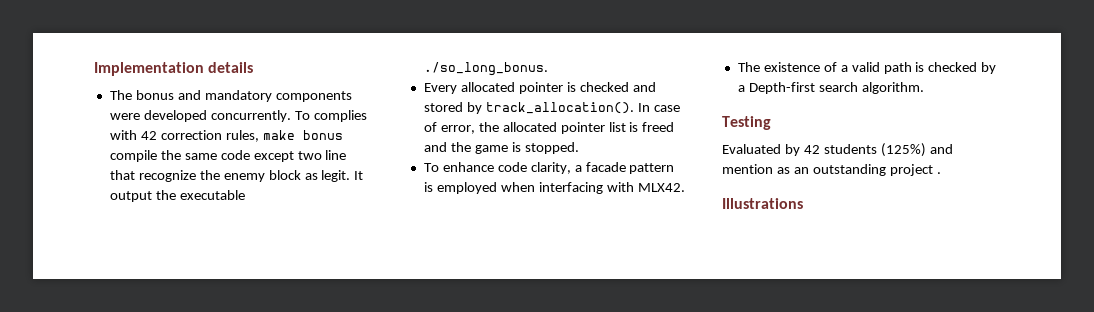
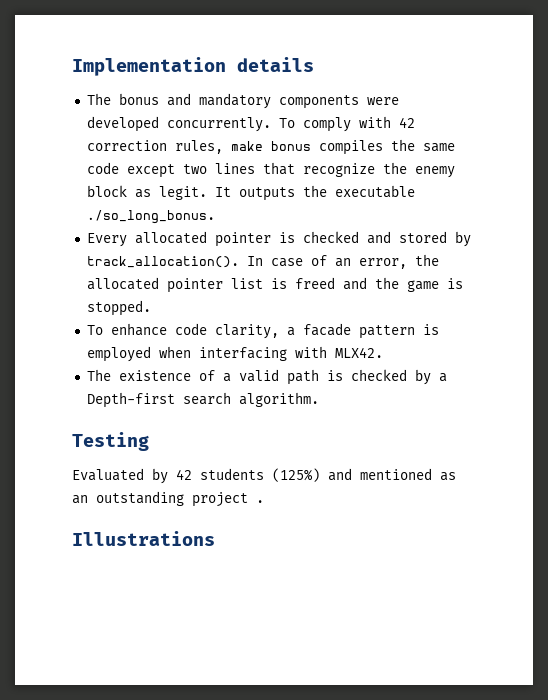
[313,110,367,122] complies -> [302,117,351,132] comply
[109,150,157,162] compile -> [318,140,383,155] compiles
[325,150,347,160] line -> [214,163,255,174] lines
[109,191,152,202] output -> [238,187,295,201] outputs
(437, 127) none -> [334,258,351,267] an
[722,164,773,174] mention -> [360,468,432,480] mentioned

